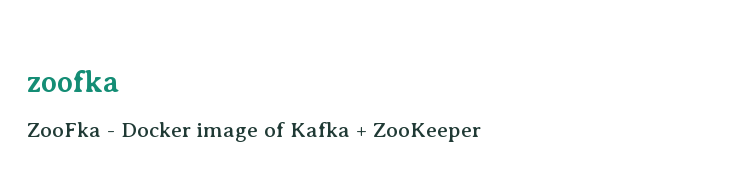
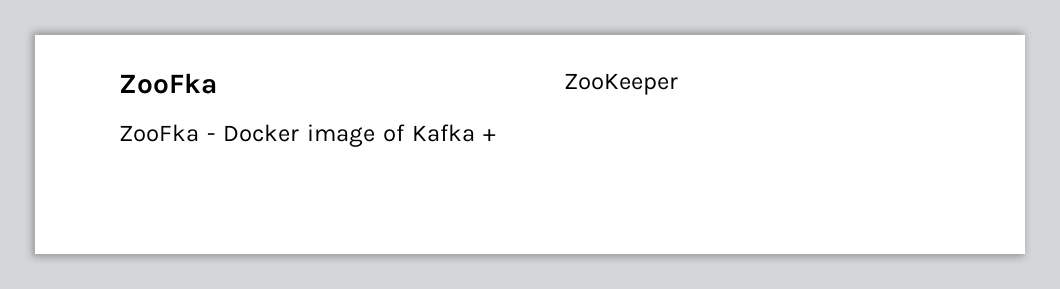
[27,70,119,92] zoofka -> [119,73,217,94] ZooFka

